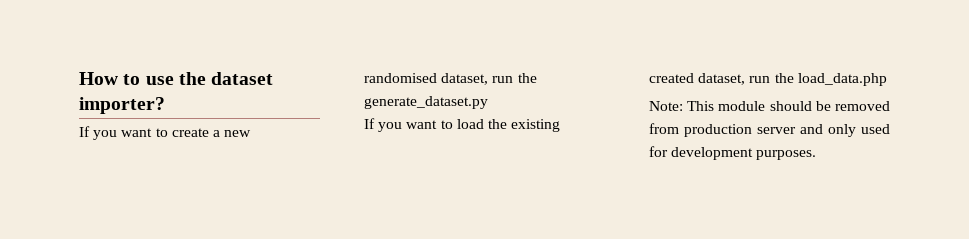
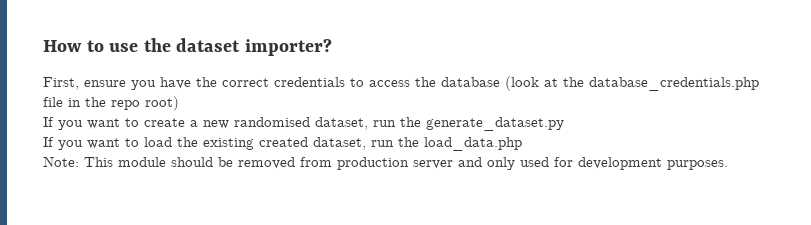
(165, 105) none -> [43,76,759,91] [43,96,179,111] // First, ensure you have the correct credentials to access the database (look at the database_credentials.php file in the repo root)

